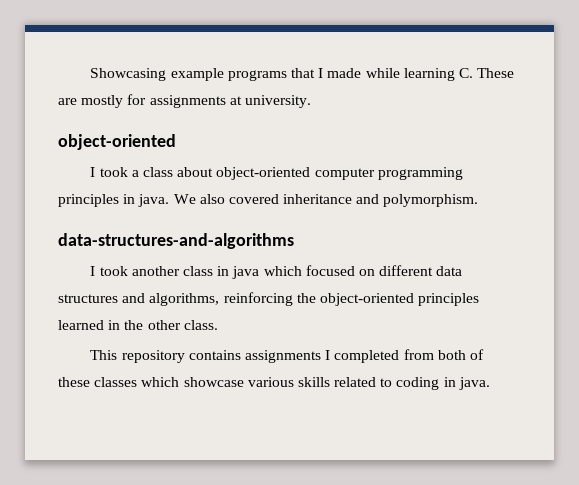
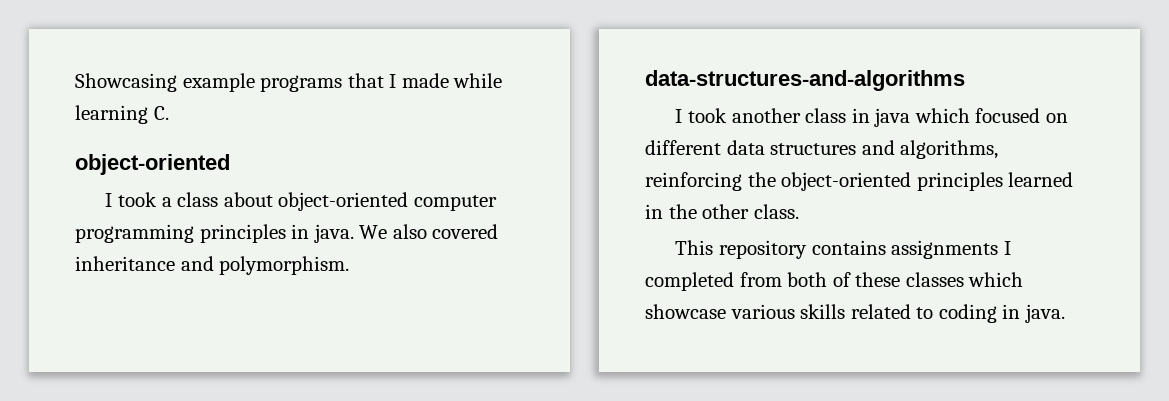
[477,68,515,78] [58,94,311,108] These are mostly for assignments at university. -> (169, 113) none

